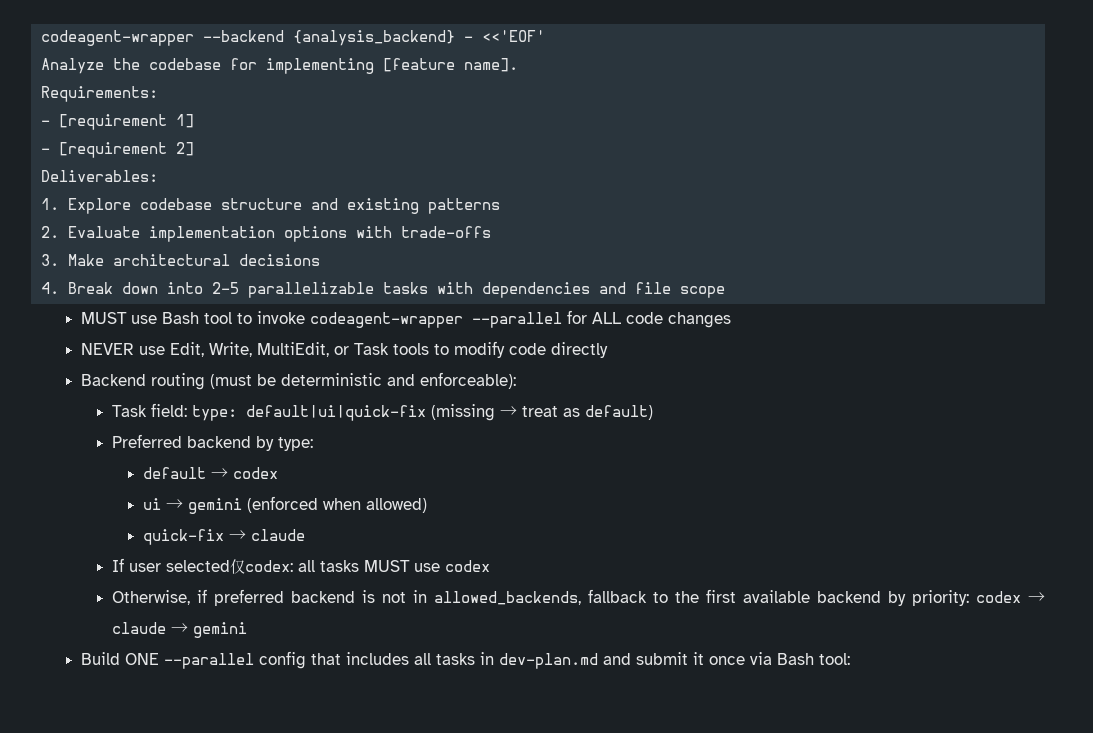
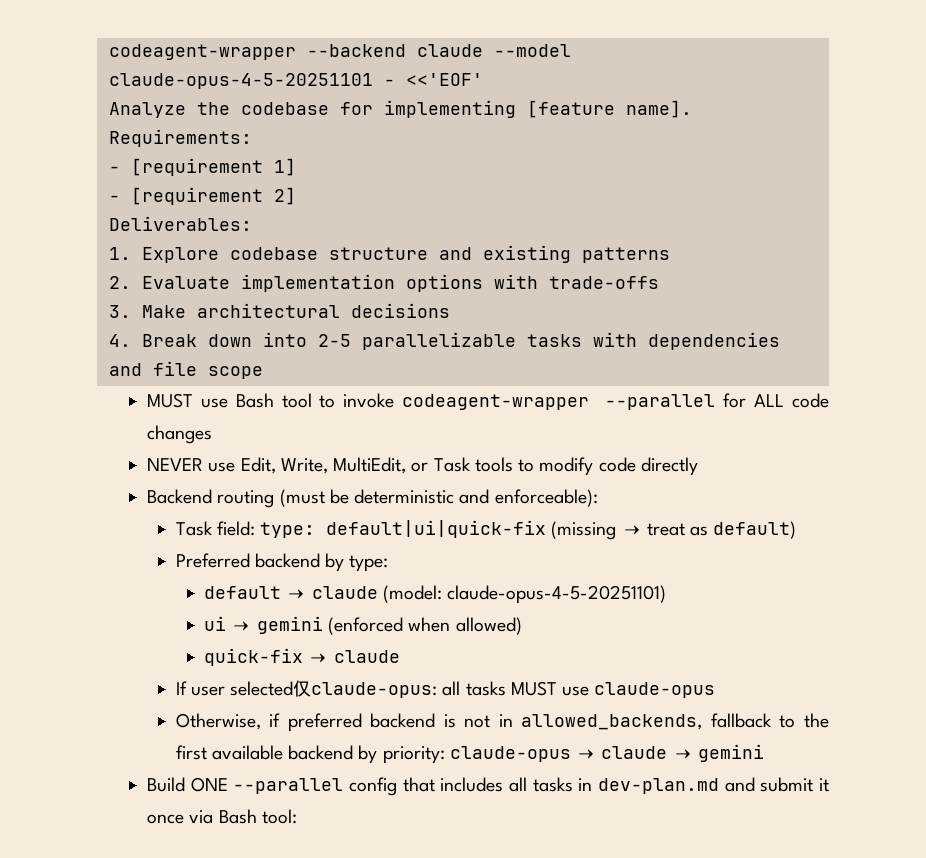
[293,30,456,46] {analysis_backend} -> [416,44,571,57] [108,73,373,89] claude --model claude-opus-4-5-20251101
[233,467,279,479] codex -> [311,585,667,604] claude (model: claude-opus-4-5-20251101)
[245,560,294,572] codex: -> [311,682,438,698] claude-opus:
[445,560,491,572] codex -> [594,682,716,698] claude-opus
[976,591,1022,603] codex -> [449,746,571,762] claude-opus

